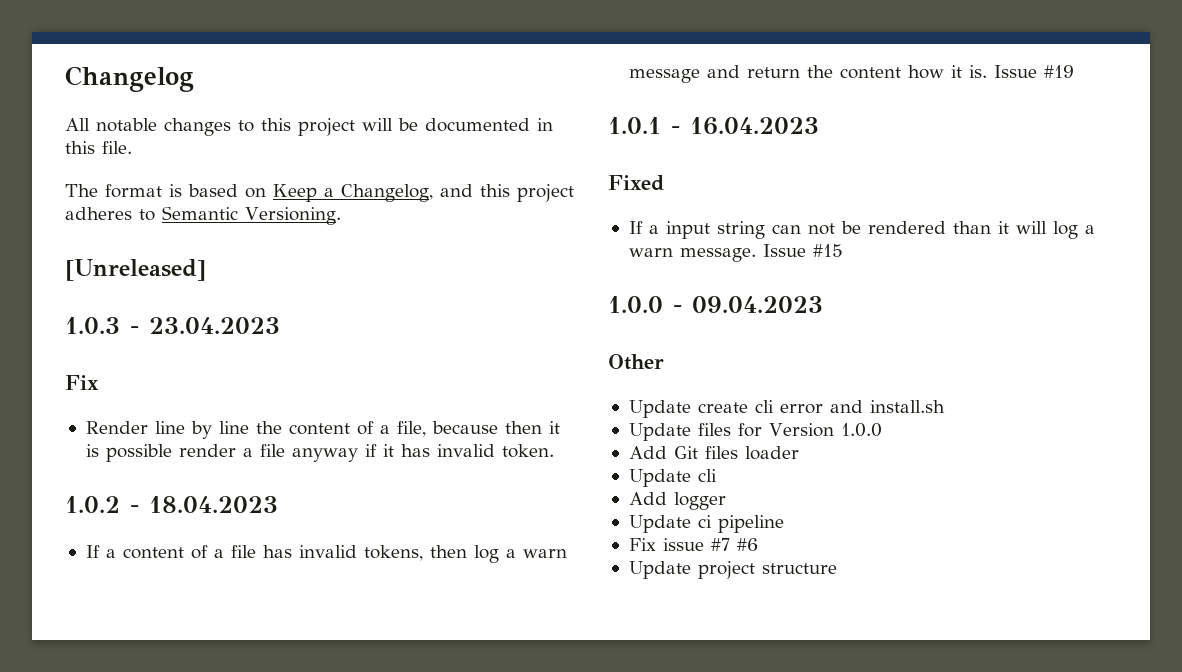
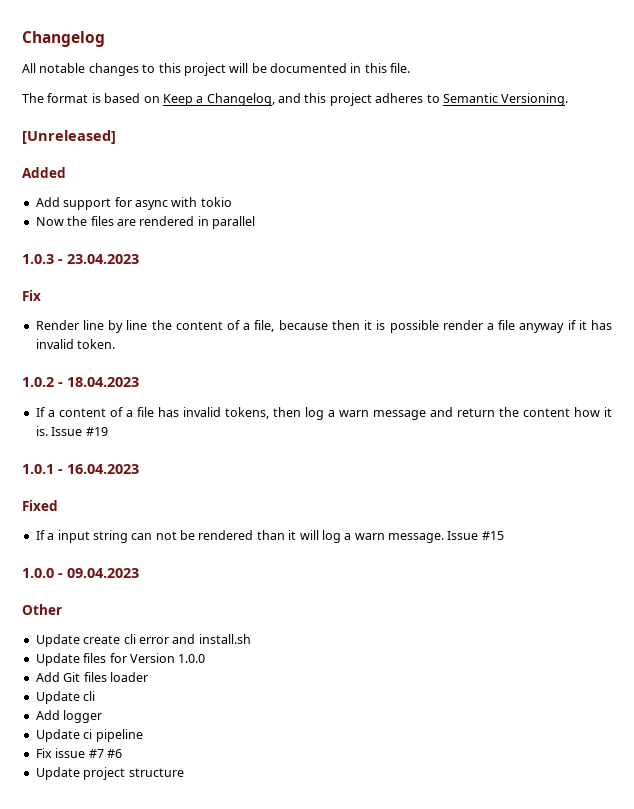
(206, 270) none -> [22,167,66,178] [35,197,232,210] [35,216,255,229] // Added // Add support for async with tokio // Now the files are rendered in parallel

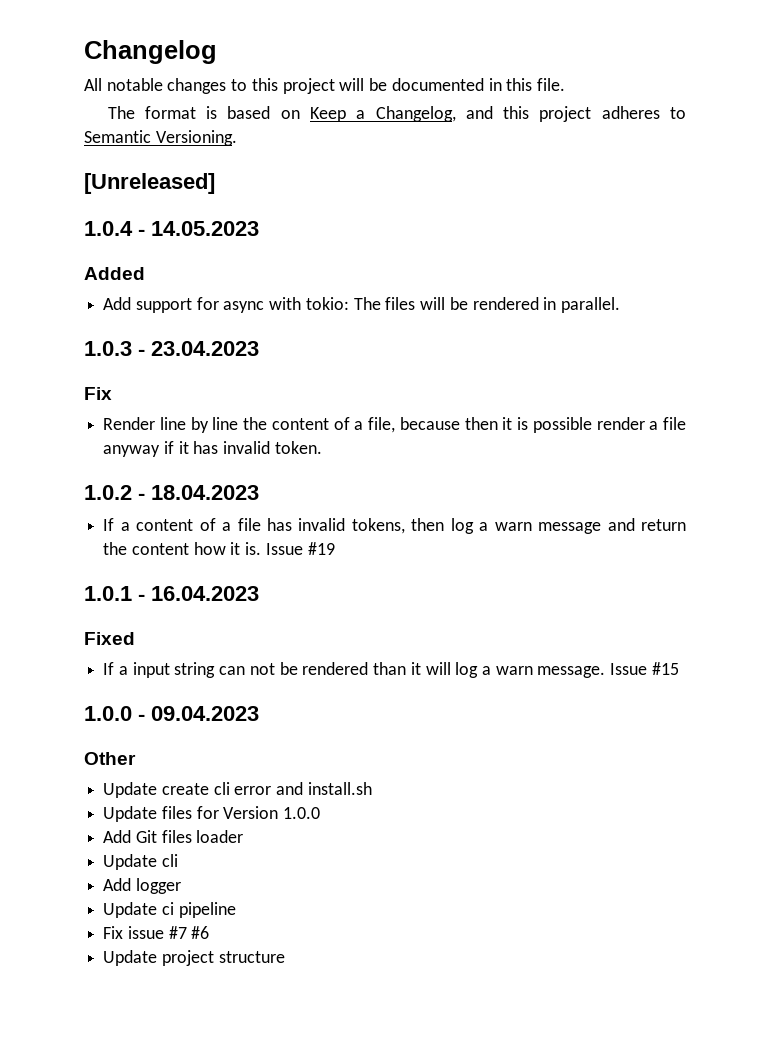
(116, 137) none -> [84,221,259,236] // 1.0.4 - 14.05.2023
[200,197,232,207] [35,216,136,226] tokio // Now the files are -> [305,297,468,310] tokio: The files will be
[212,216,255,229] parallel -> [560,297,620,313] parallel.

